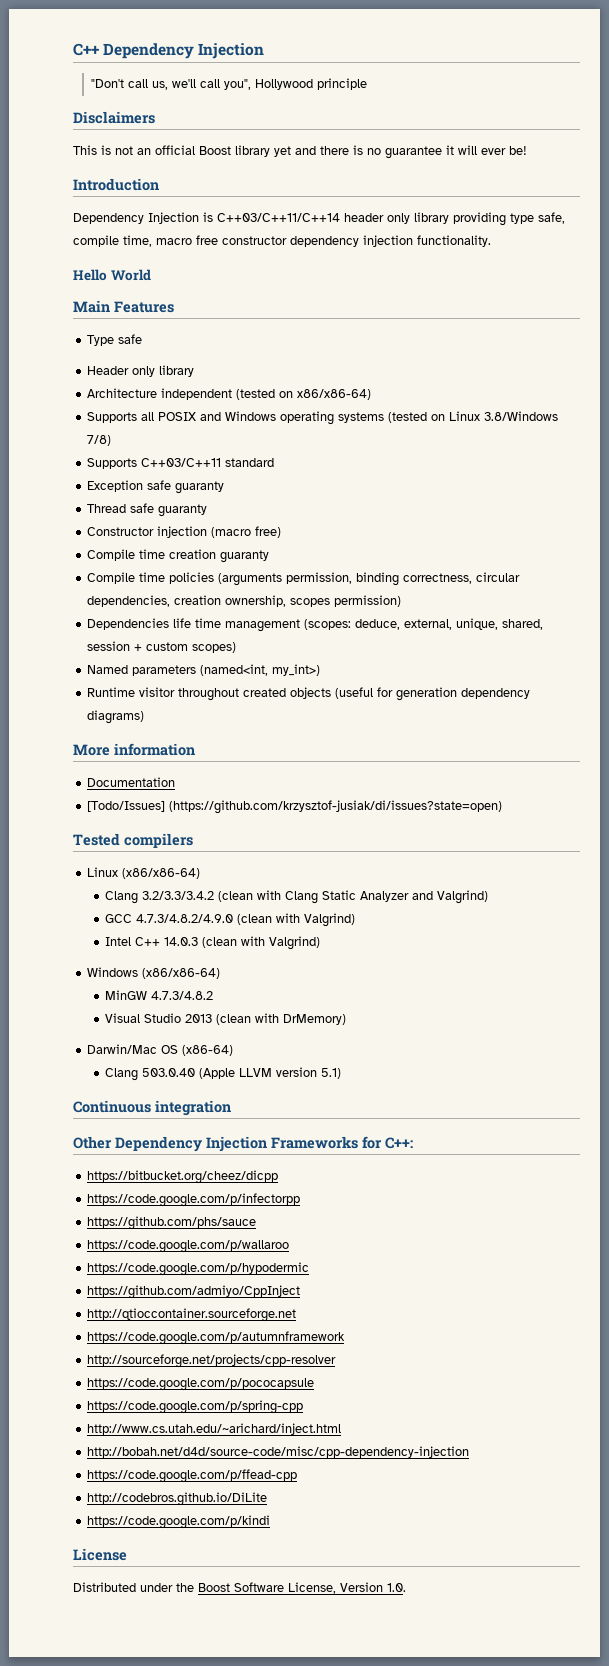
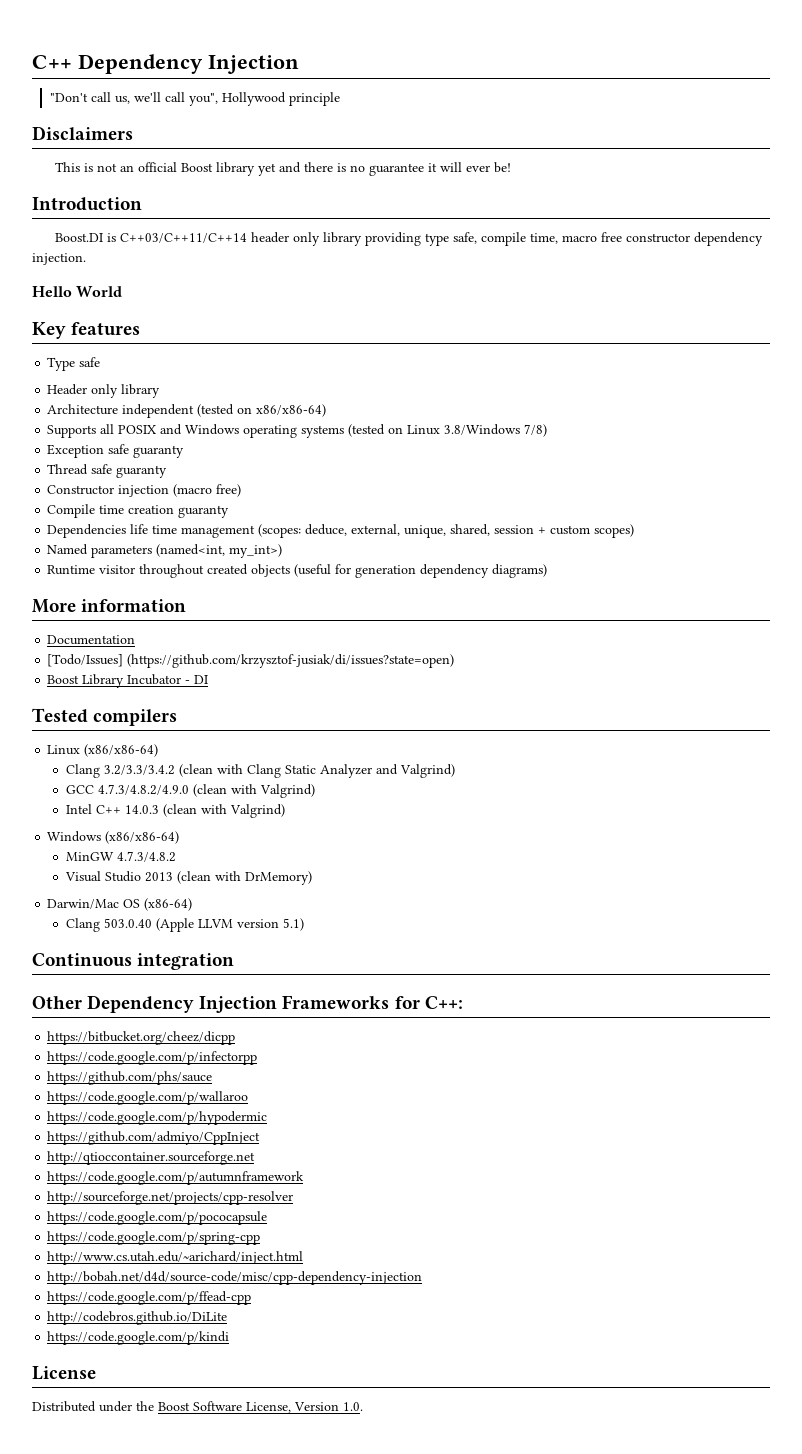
[73,212,199,224] Dependency Injection -> [55,233,104,242] Boost.DI
[363,235,491,247] injection functionality. -> [32,253,86,265] injection.
[73,300,174,313] Main Features -> [32,322,141,339] Key features
[87,458,275,469] // Supports C++03/C++11 standard -> (548, 430) none
[87,572,521,586] [87,595,402,607] // Compile time policies (arguments permission, binding correctness, circular dependencies, creation ownership, scopes permission) -> (230, 511) none
(503, 807) none -> [47,674,209,688] // Boost Library Incubator - DI

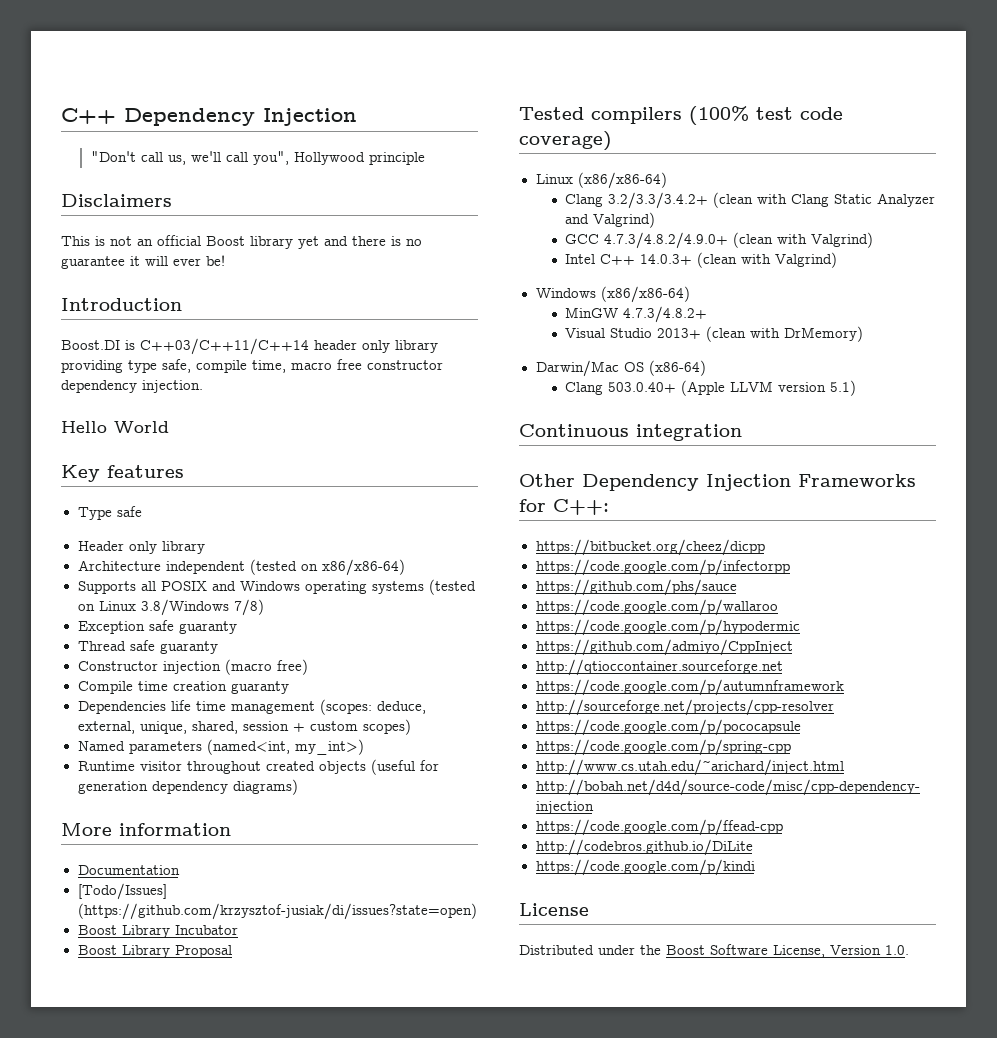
[185,675,209,684] - DI -> [77,945,232,958] // Boost Library Proposal
(178, 717) none -> [689,106,843,125] [519,131,612,151] (100% test code coverage)
[103,765,175,775] 3.2/3.3/3.4.2 -> [608,192,709,209] 3.2/3.3/3.4.2+
[97,784,189,795] 4.7.3/4.8.2/4.9.0 -> [604,232,729,249] 4.7.3/4.8.2/4.9.0+
[124,805,159,814] 14.0.3 -> [640,254,693,265] 14.0.3+
[116,851,176,862] 4.7.3/4.8.2 -> [623,306,708,323] 4.7.3/4.8.2+
[144,872,173,882] 2013 -> [657,328,702,339] 2013+
[103,918,152,928] 503.0.40 -> [608,382,677,393] 503.0.40+

